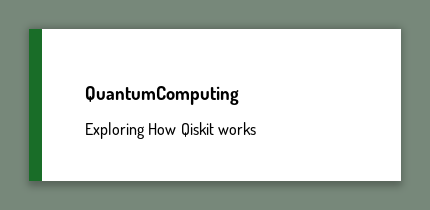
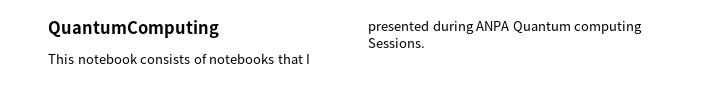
[85,122,256,139] Exploring How Qiskit works -> [48,53,311,64] [368,20,643,34] [368,38,425,48] This notebook consists of notebooks that I presented during ANPA Quantum computing Sessions.

